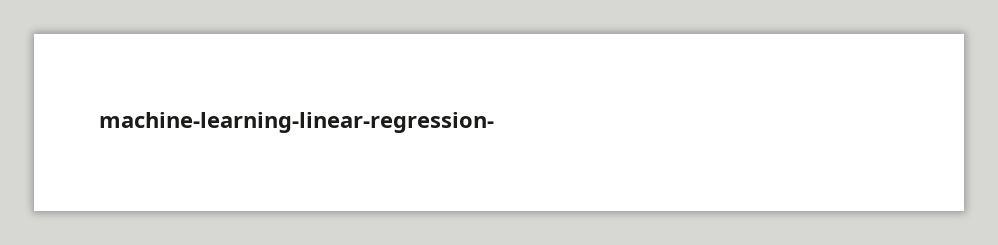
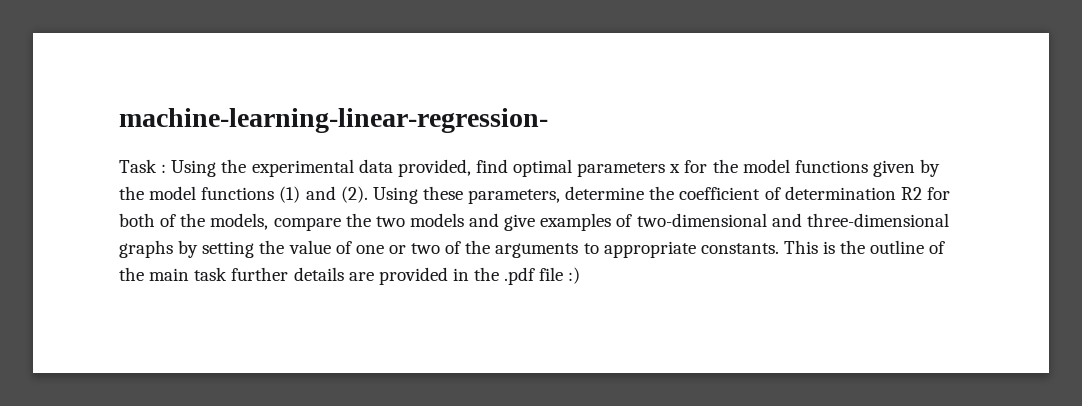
(494, 122) none -> [119,159,941,177] [119,186,950,204] [119,213,949,231] [119,240,946,258] [119,267,581,285] // Task : Using the experimental data provided, find optimal parameters x for the model functions given by the model functions (1) and (2). Using these parameters, determine the coefficient of determination R2 for both of the models, compare the two models and give examples of two-dimensional and three-dimensional graphs by setting the value of one or two of the arguments to appropriate constants. This is the outline of the main task further details are provided in the .pdf file :)

